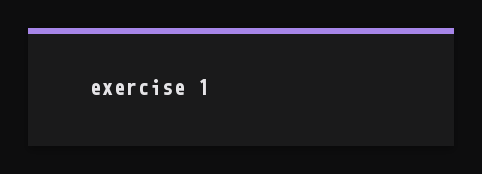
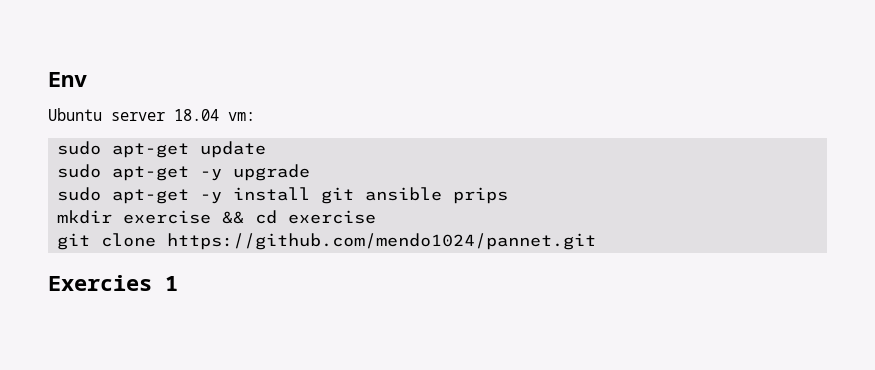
[89,79,185,95] exercise -> [48,72,87,87] [48,108,255,121] [57,141,267,158] [57,164,311,181] [57,187,509,204] [57,210,377,224] [57,233,597,250] [48,275,152,291] Env // Ubuntu server 18.04 vm: // sudo apt-get update // sudo apt-get -y upgrade // sudo apt-get -y install git ansible prips // mkdir exercise && cd exercise // git clone https://github.com/mendo1024/pannet.git // Exercies

